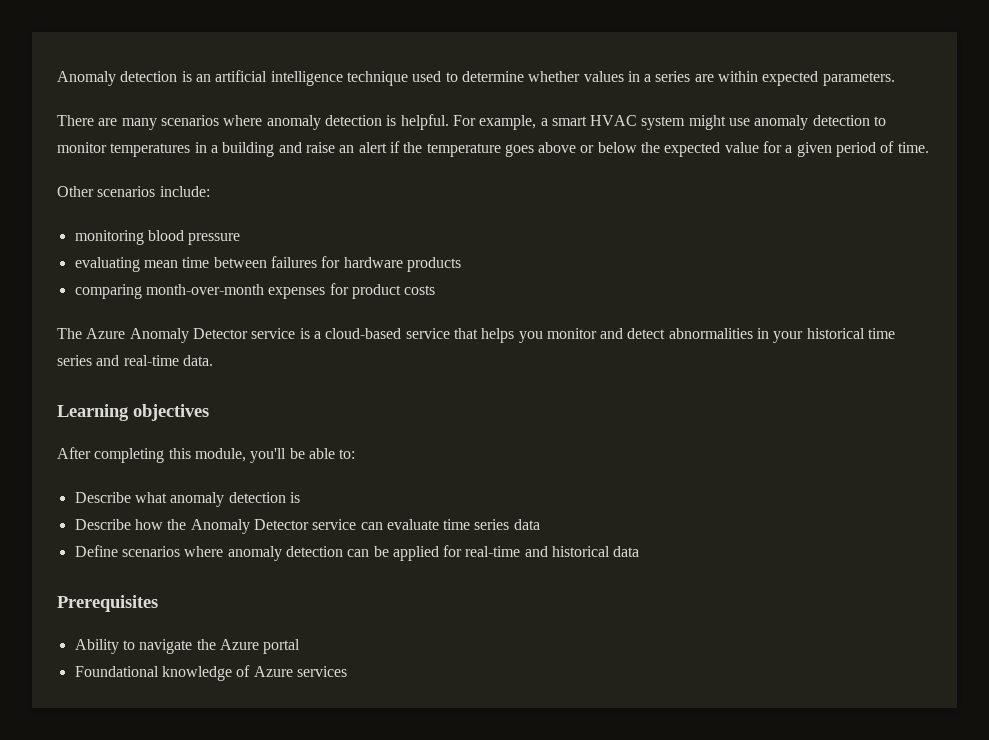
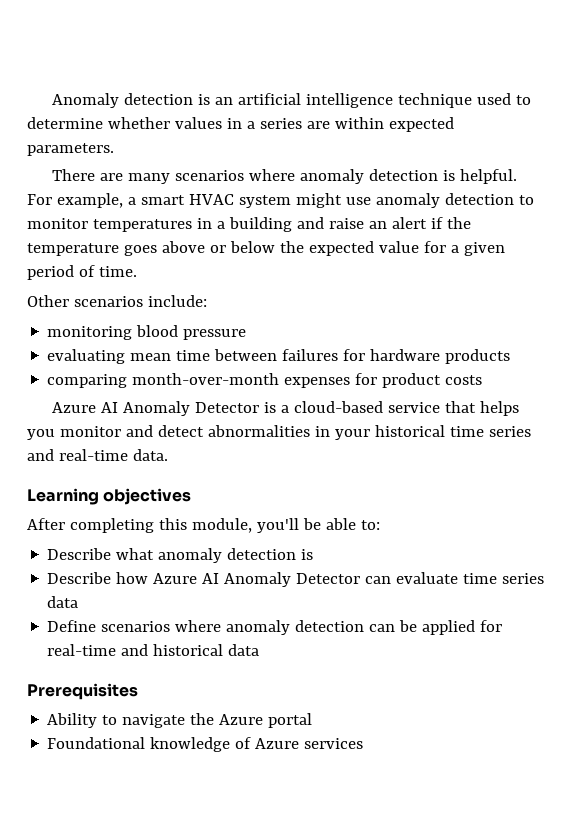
[57,328,296,343] The Azure Anomaly Detector service -> [51,401,259,416] Azure AI Anomaly Detector
[167,519,357,534] the Anomaly Detector service -> [153,572,361,587] Azure AI Anomaly Detector

